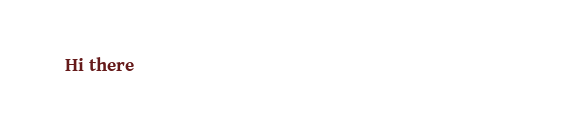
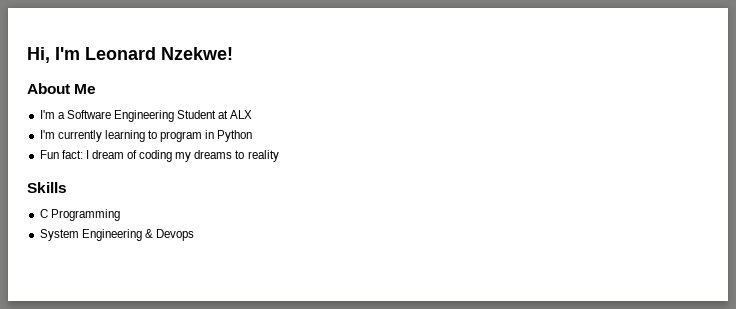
[65,57,134,71] Hi there -> [27,47,233,63] [27,83,97,94] [39,110,253,122] [39,130,253,142] [39,150,279,162] [27,182,67,193] [39,209,120,221] [39,229,194,241] Hi, I'm Leonard Nzekwe! // About Me // I'm a Software Engineering Student at ALX // I'm currently learning to program in Python // Fun fact: I dream of coding my dreams to reality // Skills // C Programming // System Engineering & Devops

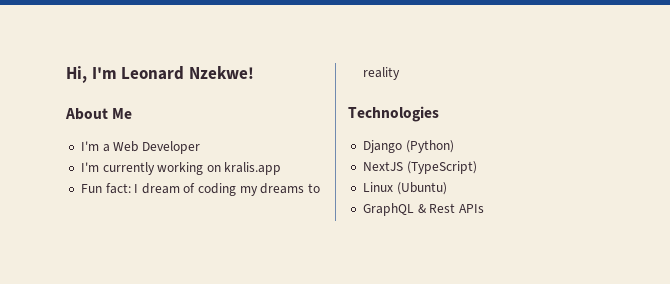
[66,110,253,122] [39,130,253,142] Software Engineering Student at ALX // I'm currently learning to program in Python -> [113,141,200,154] [80,162,282,175] Web Developer // I'm currently working on kralis.app
[27,182,67,193] [39,209,120,221] [39,229,194,241] Skills // C Programming // System Engineering & Devops -> [348,106,439,122] [362,140,454,153] [362,161,477,174] [362,182,447,195] [362,203,484,216] Technologies // Django (Python) // NextJS (TypeScript) // Linux (Ubuntu) // GraphQL & Rest APIs

